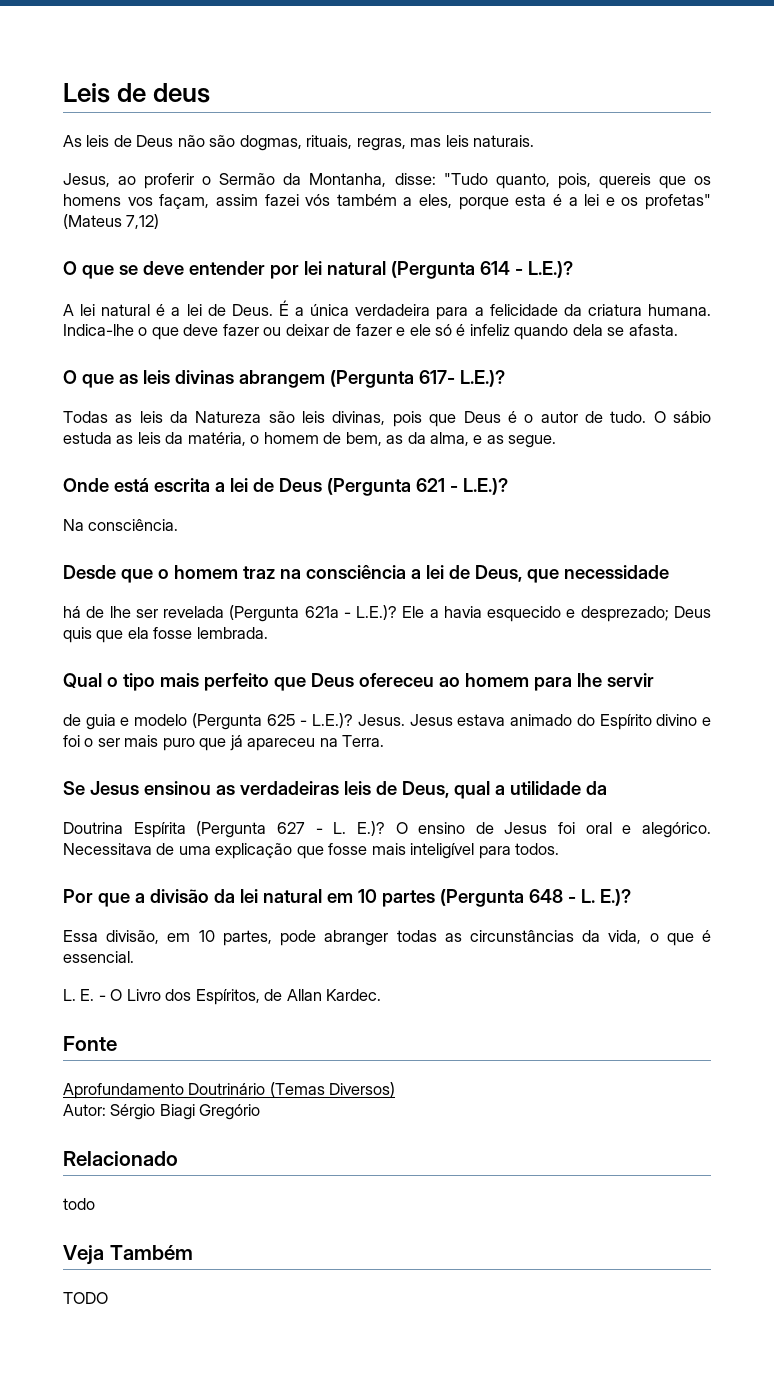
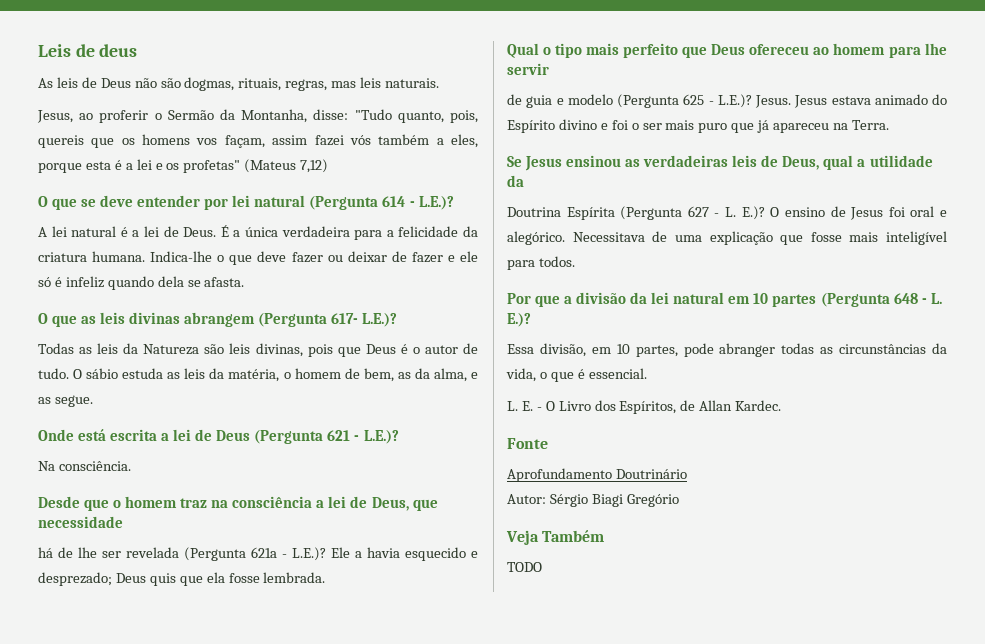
[269,1082,396,1097] (Temas Diversos) -> (687, 474) none
[63,1151,178,1166] [63,1198,95,1210] // Relacionado // todo -> (679, 500) none

